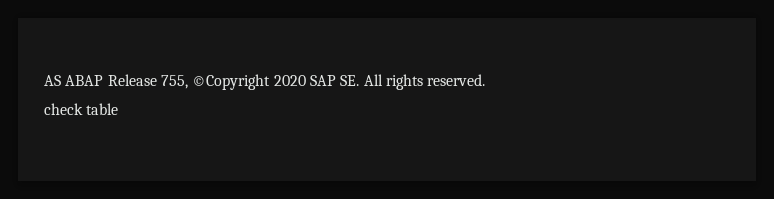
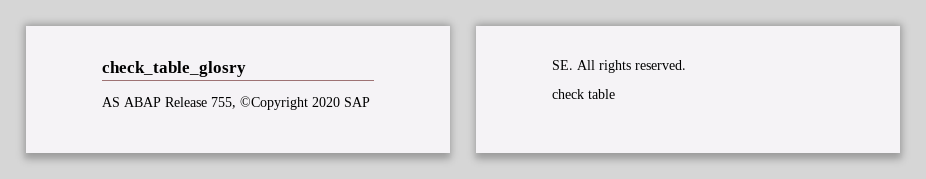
(44, 80) none -> [102,61,246,77] check_table_glosry //

